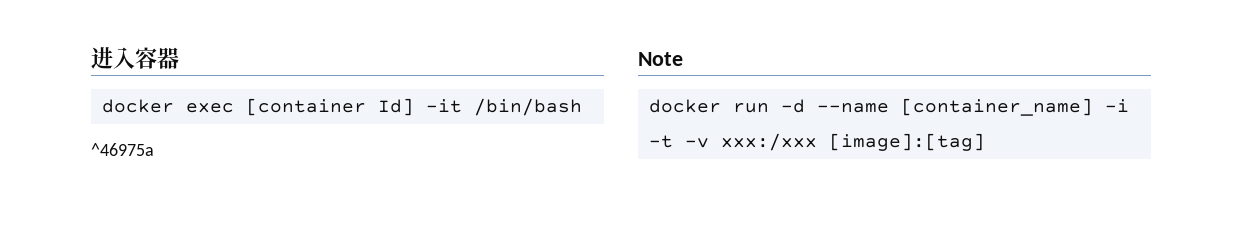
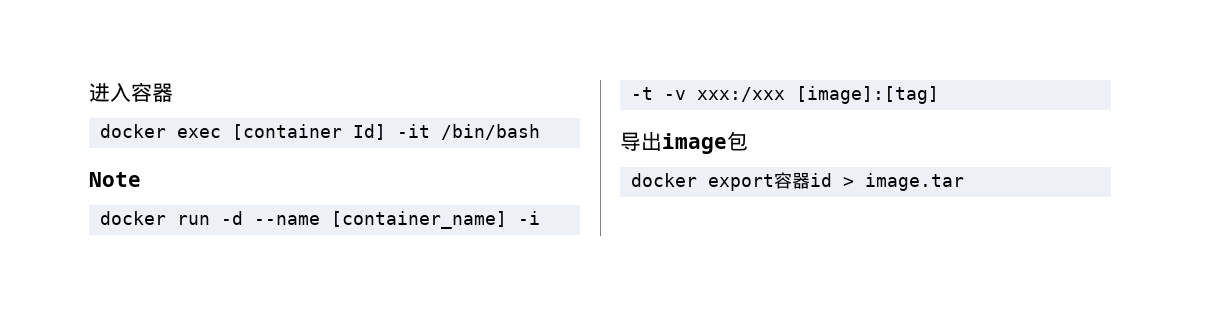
[91,143,154,156] // ^46975a -> (540, 132) none
(985, 142) none -> [620,131,748,154] [630,172,964,191] // 导出image包 // docker export容器id > image.tar

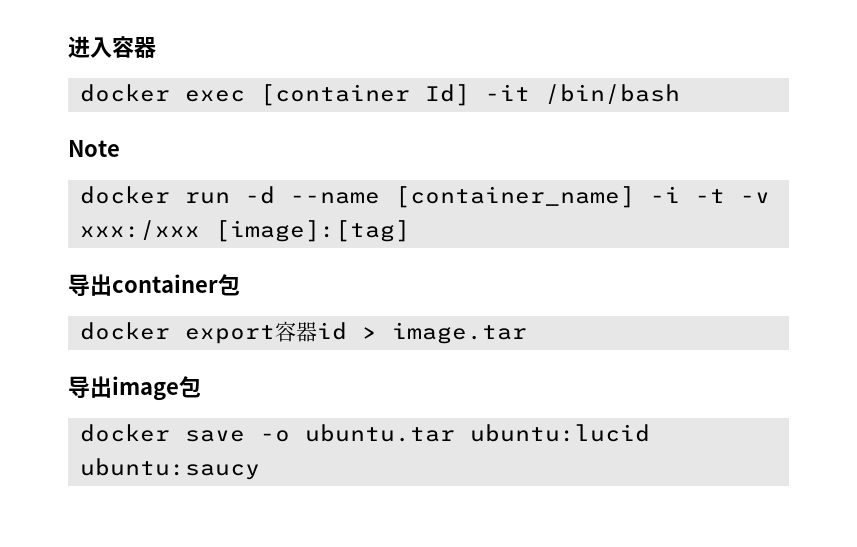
[662,133,727,154] image -> [112,274,218,293] container
(964, 182) none -> [68,376,201,401] [80,424,650,442] [80,458,260,480] // 导出image包 // docker save -o ubuntu.tar ubuntu:lucid ubuntu:saucy

